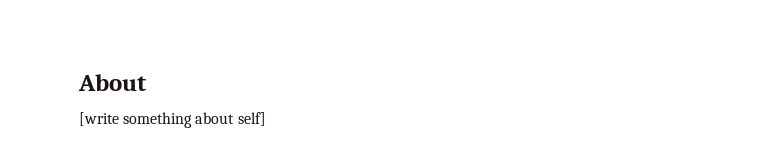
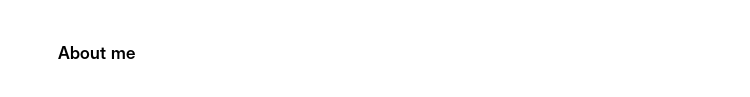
[79,112,266,128] // [write something about self] -> [110,50,135,59] me

